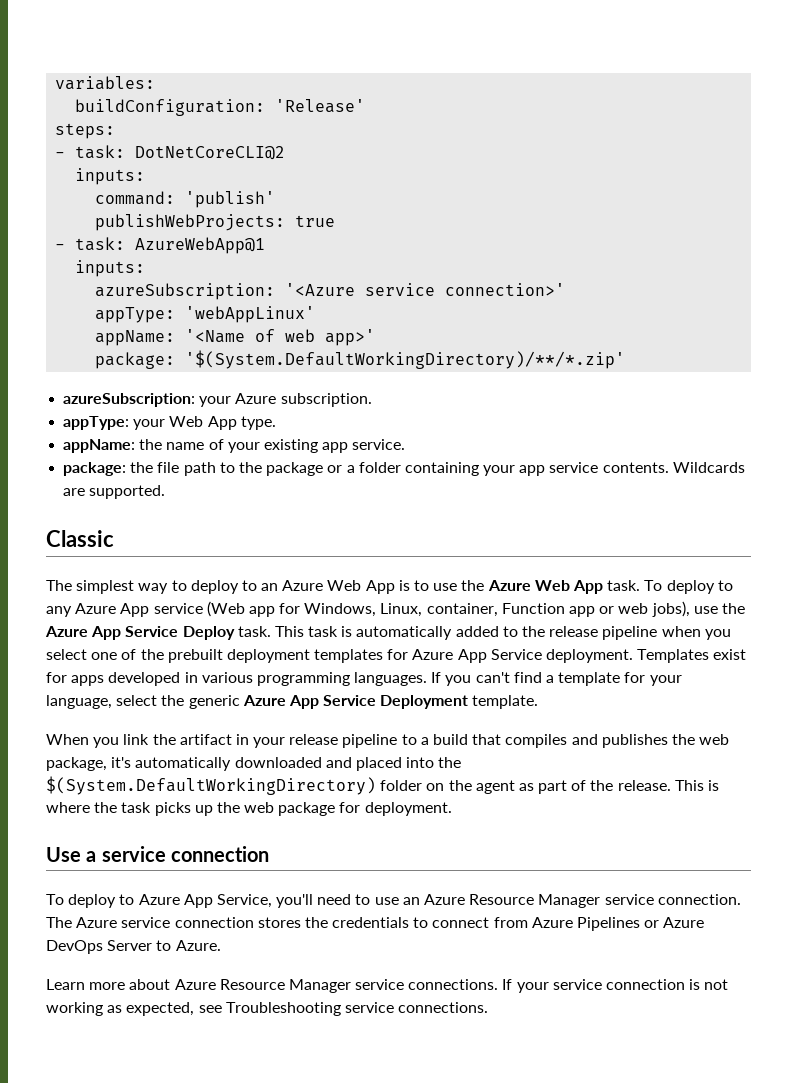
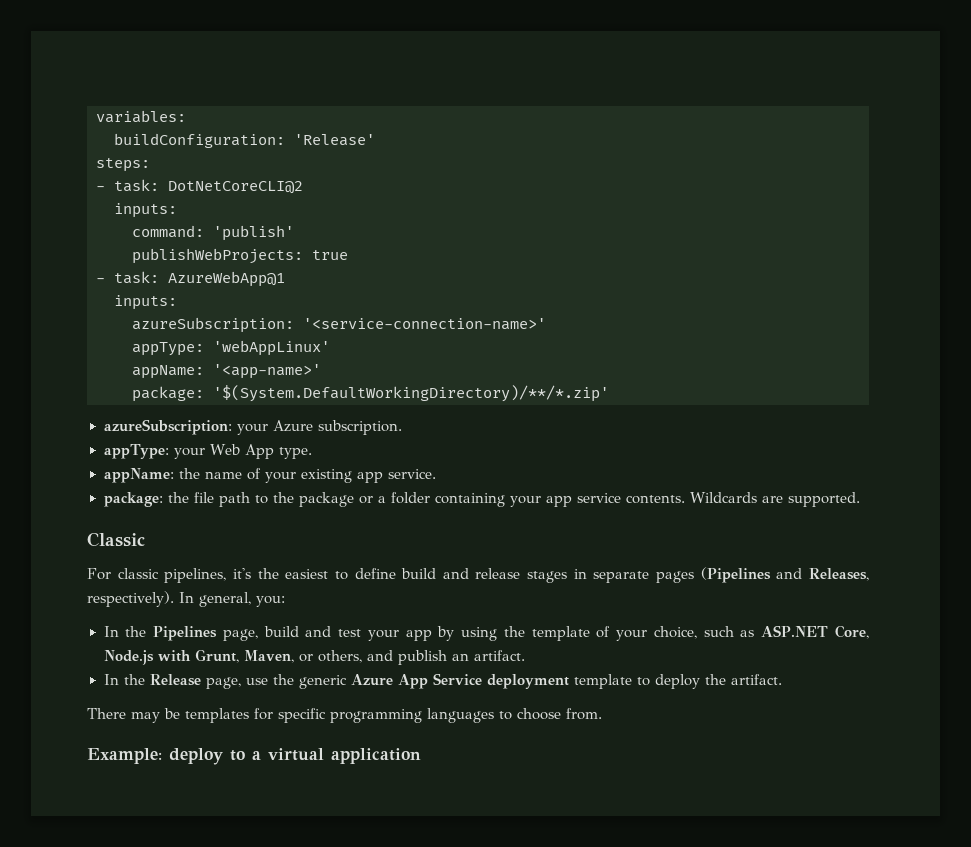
[285,283,566,296] '<Azure service connection>' -> [303,318,546,330] '<service-connection-name>'
[185,329,376,346] '<Name of web app>' -> [213,364,321,379] '<app-name>'
[46,580,733,594] [46,601,745,617] [45,626,731,640] [46,649,747,663] [46,672,682,686] [46,695,539,709] [46,734,730,748] [46,757,462,771] [46,776,720,795] [46,802,452,816] [46,846,269,862] [46,894,741,908] [46,917,705,931] [46,940,221,954] [46,979,729,993] [46,1002,489,1016] The simplest way to deploy to an Azure Web App is to use the Azure Web App task. To deploy to any Azure App service (Web app for Windows, Linux, container, Function app or web jobs), use the Azure App Service Deploy task. This task is automatically added to the release pipeline when you select one of the prebuilt deployment templates for Azure App Service deployment. Templates exist for apps developed in various programming languages. If you can't find a template for your language, select the generic Azure App Service Deployment template. // When you link the artifact in your release pipeline to a build that compiles and publishes the web package, it's automatically downloaded and placed into the $(System.DefaultWorkingDirectory) folder on the agent as part of the release. This is where the task picks up the web package for deployment. // Use a service connection // To deploy to Azure App Service, you'll need to use an Azure Resource Manager service connection. The Azure service connection stores the credentials to connect from Azure Pipelines or Azure DevOps Server to Azure. // Learn more about Azure Resource Manager service connections. If your service connection is not working as expected, see Troubleshooting service connections. -> [87,567,869,583] [87,591,285,607] [103,625,870,641] [103,649,525,665] [103,673,782,689] [87,708,602,723] [87,748,421,765] For classic pipelines, it's the easiest to define build and release stages in separate pages (Pipelines and Releases, respectively). In general, you: // In the Pipelines page, build and test your app by using the template of your choice, such as ASP.NET Core, Node.js with Grunt, Maven, or others, and publish an artifact. // In the Release page, use the generic Azure App Service deployment template to deploy the artifact. // There may be templates for specific programming languages to choose from. // Example: deploy to a virtual application

